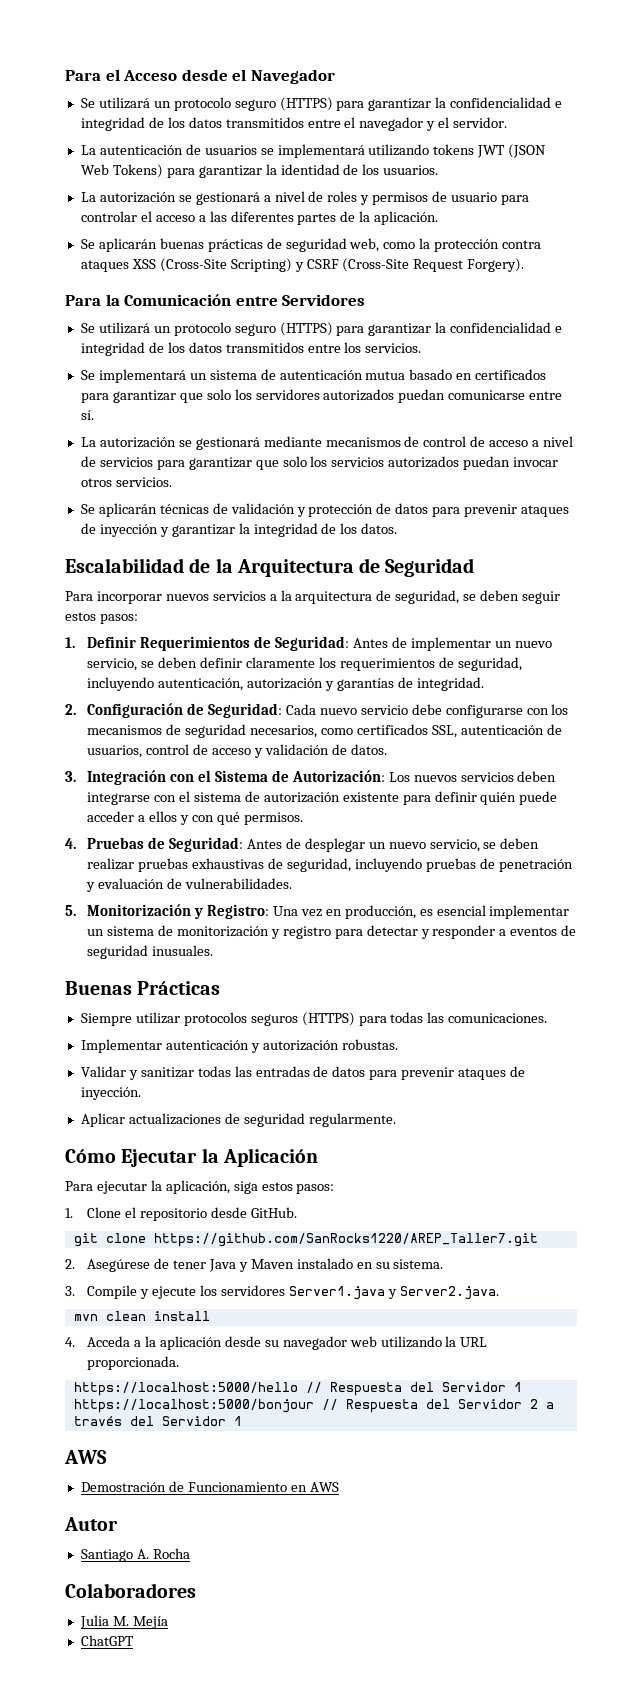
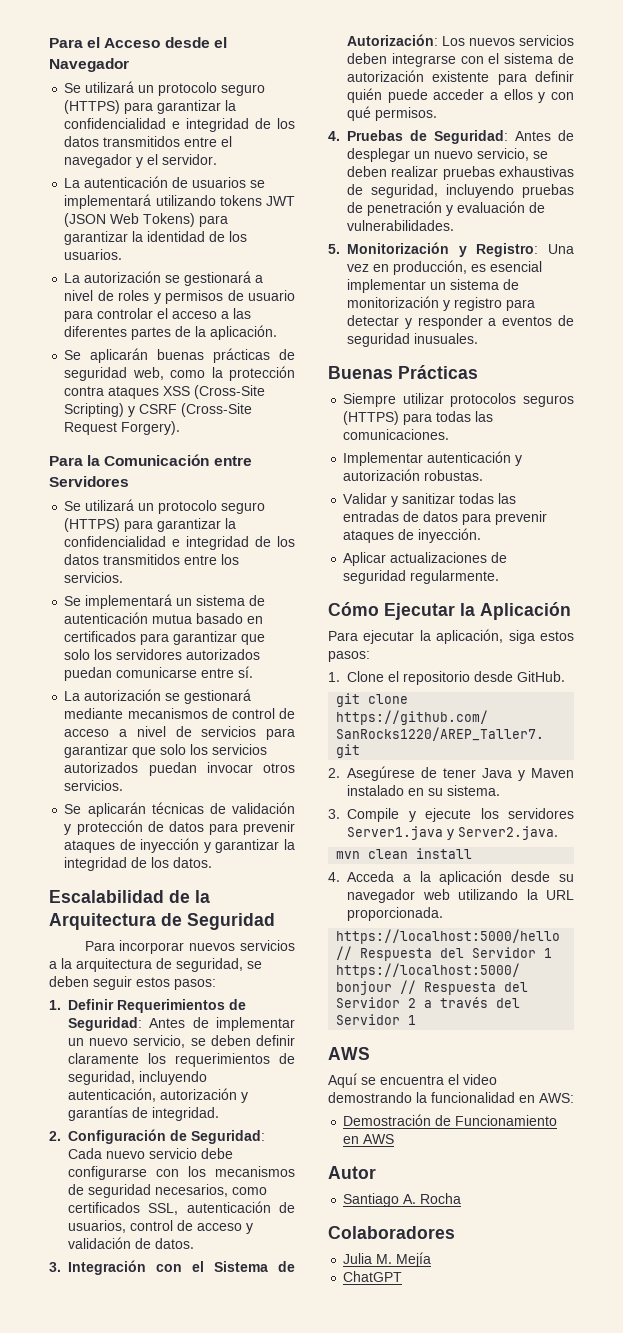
(107, 1457) none -> [328,1073,497,1088] [328,1092,574,1103] // Aquí se encuentra el video demostrando la funcionalidad en AWS:

